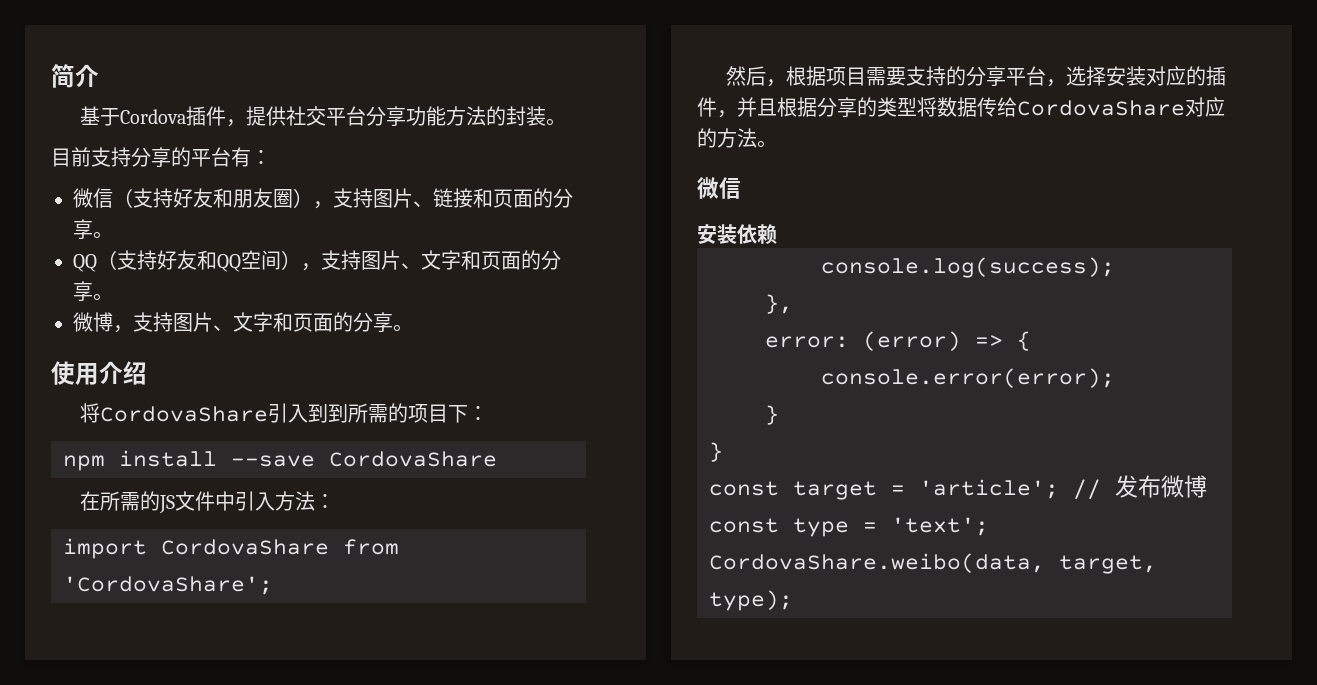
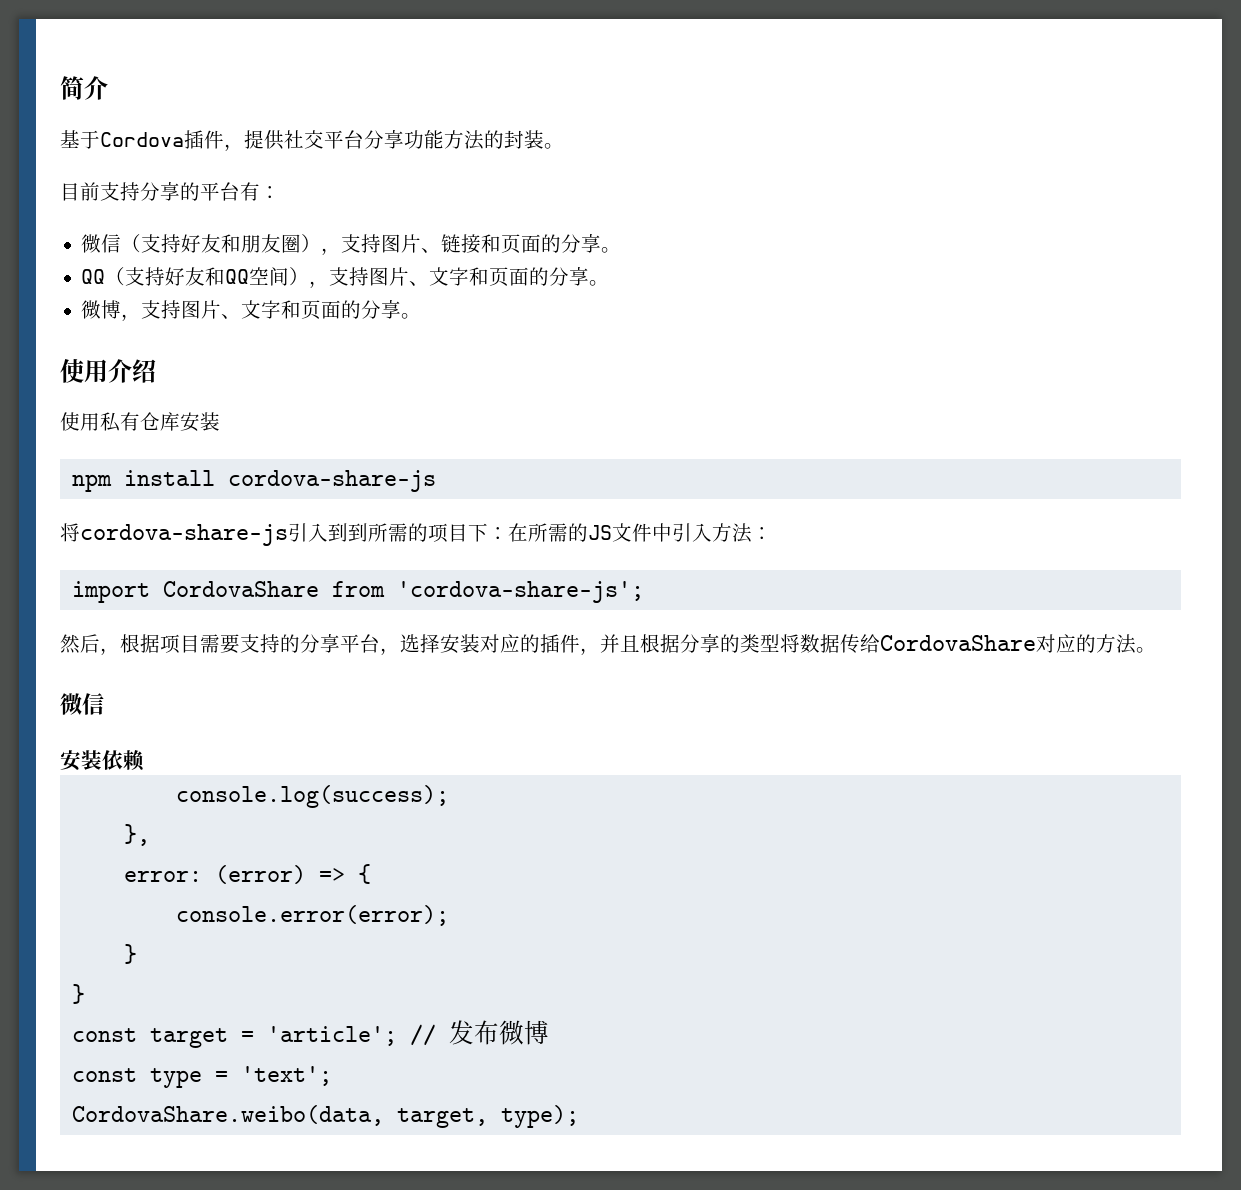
[79,403,268,423] // 将CordovaShare -> [60,412,220,432] [71,470,436,492] [60,523,288,546] // 使用私有仓库安装 // npm install cordova-share-js // 将cordova-share-js
[63,450,497,471] // npm install --save CordovaShare // -> (508, 533) none
[63,576,273,595] 'CordovaShare'; -> [396,581,644,603] 'cordova-share-js';

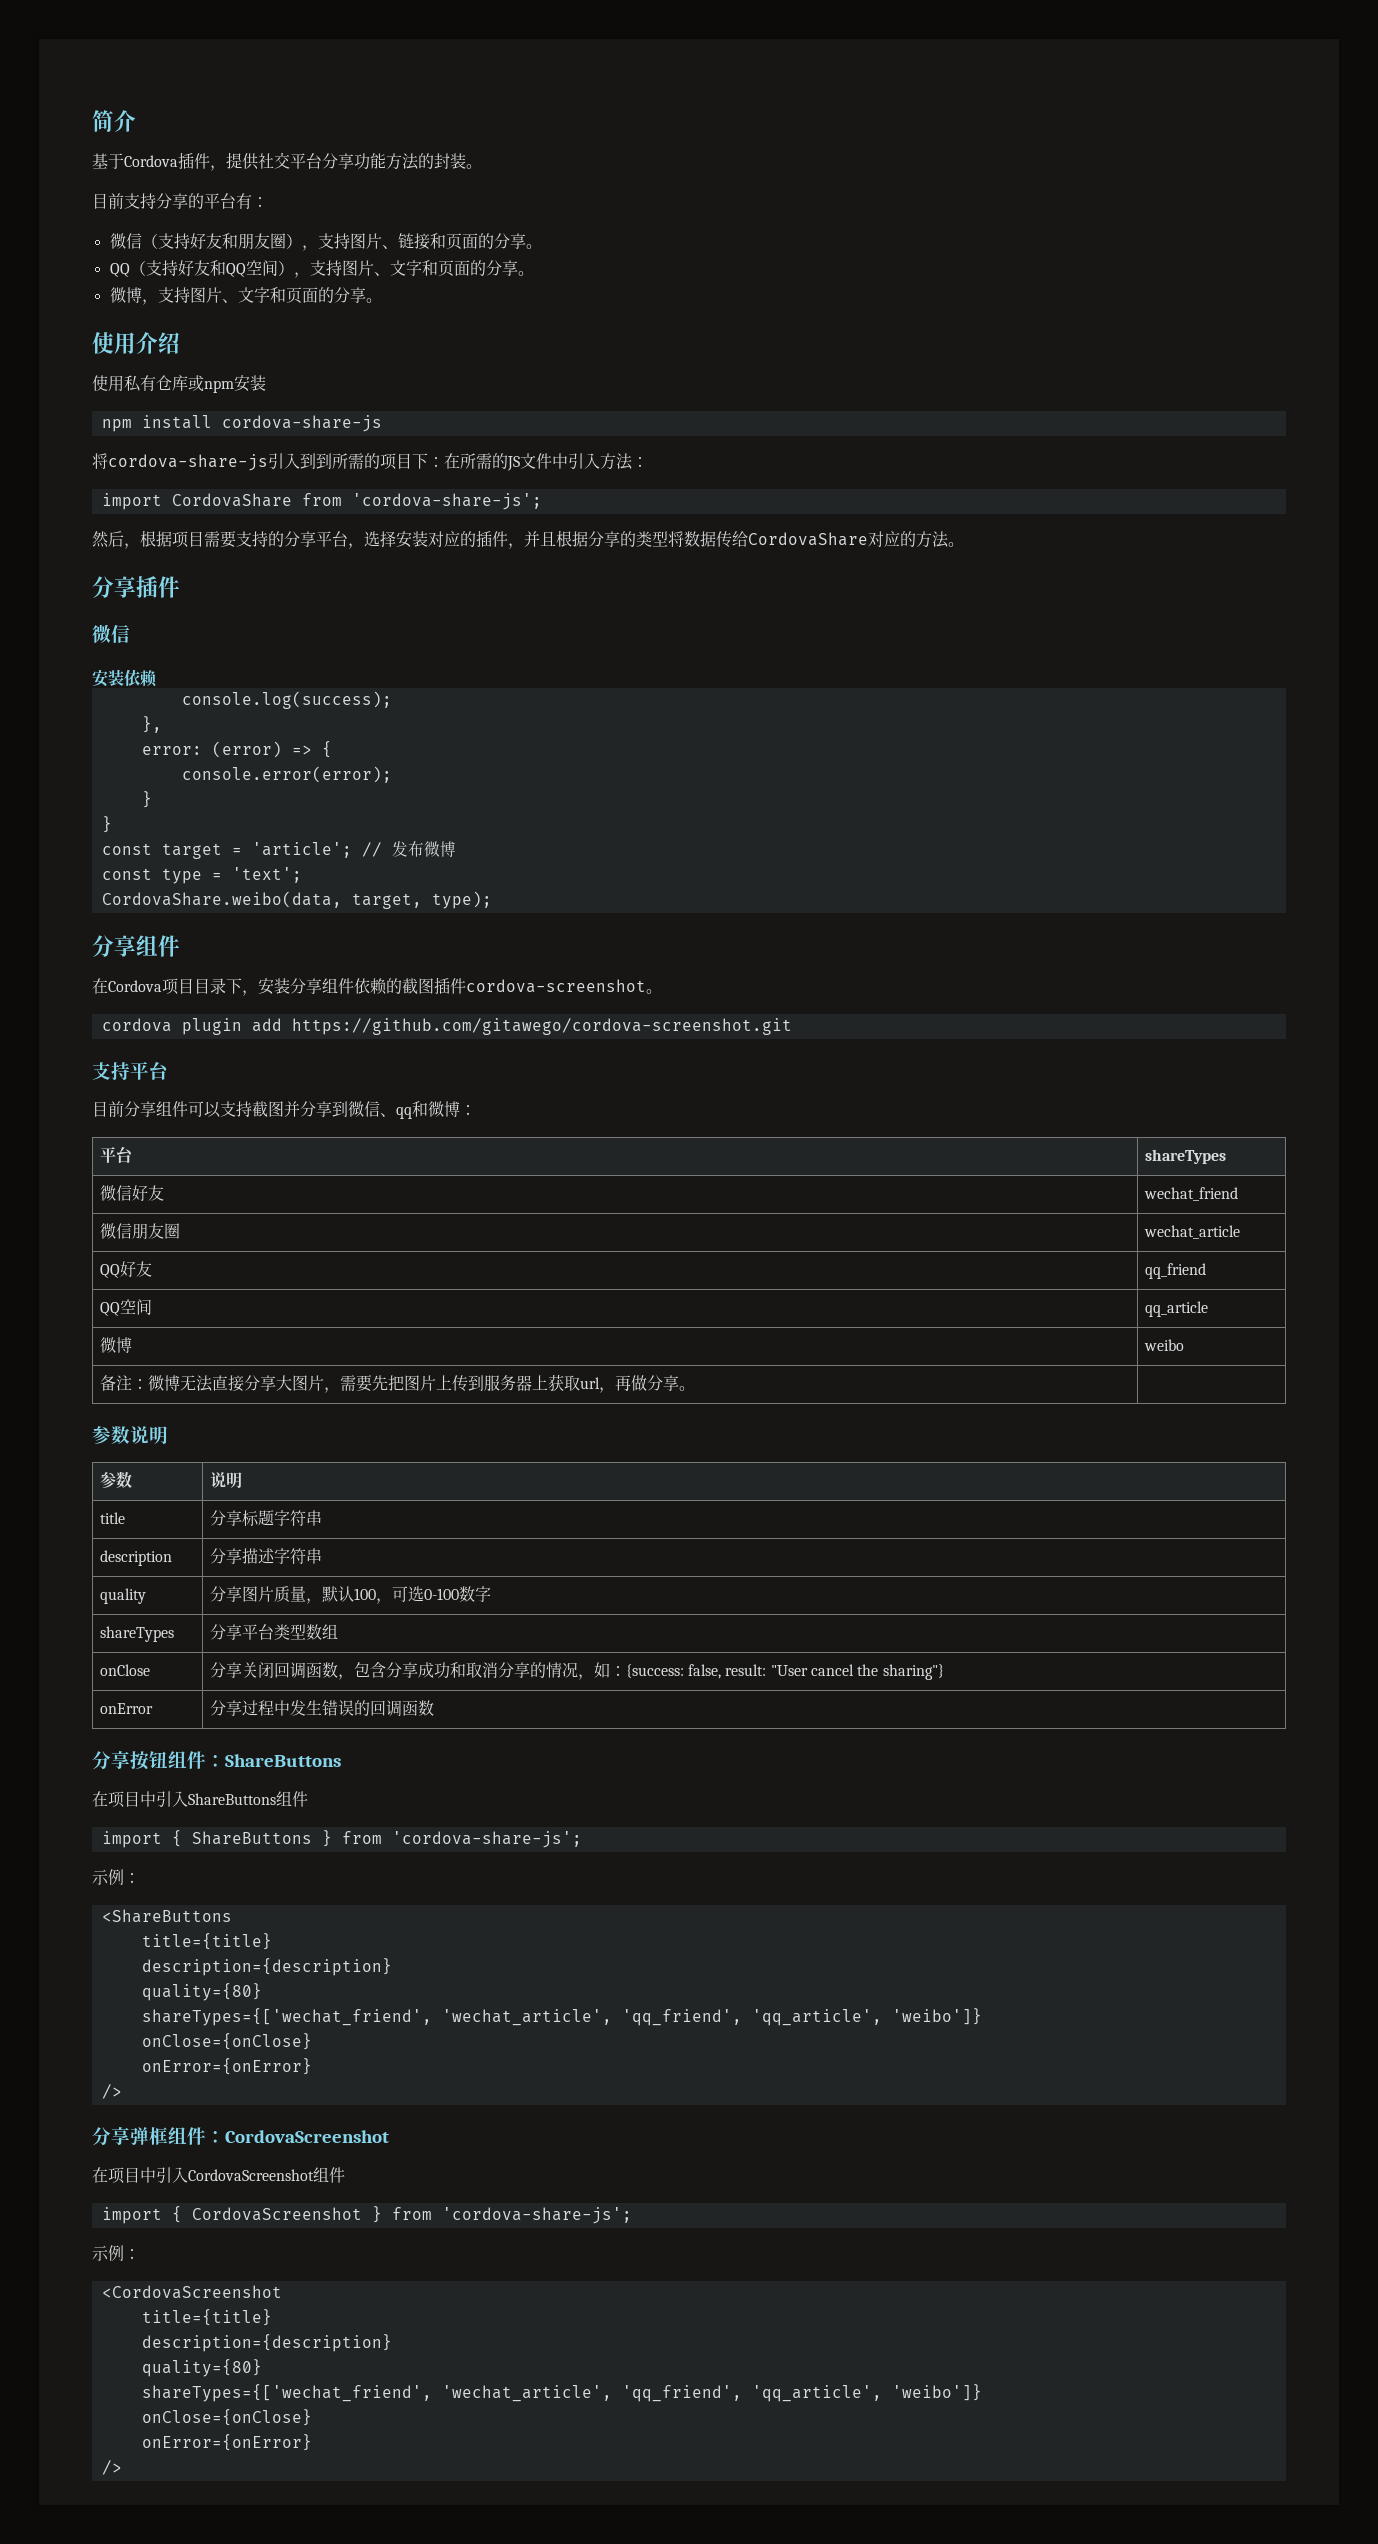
(180, 421) none -> [188,375,234,393] 或npm
(1156, 650) none -> [92,576,180,598] // 分享插件
(579, 1116) none -> [92,935,180,957] [92,977,662,996] [101,1018,792,1035] [92,1061,169,1080] [92,1101,476,1119] [99,1146,133,1164] [1144,1149,1226,1164] [99,1185,164,1201] [1143,1187,1238,1201] [99,1223,180,1239] [1143,1225,1240,1239] [99,1261,152,1278] [1144,1263,1206,1279] [99,1299,152,1316] [1144,1301,1208,1317] [99,1337,132,1353] [1143,1339,1184,1351] [99,1374,695,1393] [92,1426,168,1444] [99,1471,132,1489] [209,1472,242,1488] [99,1512,125,1524] [209,1510,322,1527] [99,1550,172,1566] [209,1548,322,1564] [99,1588,146,1604] [209,1586,491,1604] [99,1626,174,1642] [209,1624,338,1640] [99,1664,150,1676] [209,1662,944,1680] [99,1703,153,1714] [209,1700,434,1717] [92,1751,341,1770] [92,1791,308,1808] [101,1830,582,1848] [92,1869,140,1885] [101,1909,232,1923] [141,1933,272,1950] [141,1958,392,1976] [141,1983,262,2001] [141,2008,982,2026] [141,2033,312,2050] [141,2058,312,2075] [101,2084,122,2099] [92,2127,389,2146] [92,2167,345,2184] [101,2206,632,2224] [92,2245,140,2261] [101,2285,282,2299] [141,2309,272,2326] [141,2334,392,2352] [141,2359,262,2377] [141,2384,982,2402] [141,2409,312,2426] [141,2434,312,2451] [101,2460,122,2475] // 分享组件 // 在Cordova项目目录下，安装分享组件依赖的截图插件cordova-screenshot。 // cordova plugin add https://github.com/gitawego/cordova-screenshot.git // 支持平台 // 目前分享组件可以支持截图并分享到微信、qq和微博： // 平台 | shareTypes // 微信好友 | wechat_friend // 微信朋友圈 | wechat_article // QQ好友 | qq_friend // QQ空间 | qq_article // 微博 | weibo // 备注：微博无法直接分享大图片，需要先把图片上传到服务器上获取url，再做分享。 | // 参数说明 // 参数 | 说明 // title | 分享标题字符串 // description | 分享描述字符串 // quality | 分享图片质量，默认100，可选0-100数字 // shareTypes | 分享平台类型数组 // onClose | 分享关闭回调函数，包含分享成功和取消分享的情况，如：{success: false, result: "User cancel the sharing"} // onError | 分享过程中发生错误的回调函数 // 分享按钮组件：ShareButtons // 在项目中引入ShareButtons组件 // import { ShareButtons } from 'cordova-share-js'; // 示例： // <ShareButtons // title={title} // description={description} // quality={80} // shareTypes={['wechat_friend', 'wechat_article', 'qq_friend', 'qq_article', 'weibo']} // onClose={onClose} // onError={onError} // /> // 分享弹框组件：CordovaScreenshot // 在项目中引入CordovaScreenshot组件 // import { CordovaScreenshot } from 'cordova-share-js'; // 示例： // <CordovaScreenshot // title={title} // description={description} // quality={80} // shareTypes={['wechat_friend', 'wechat_article', 'qq_friend', 'qq_article', 'weibo']} // onClose={onClose} // onError={onError} // />

